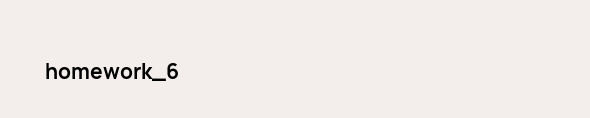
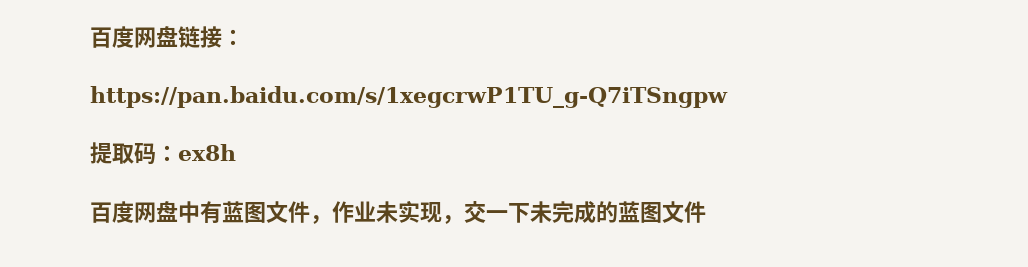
[45,63,179,81] homework_6 -> [90,26,244,48] [90,86,728,108] [90,142,236,165] [90,200,706,224] 百度网盘链接： // https://pan.baidu.com/s/1xegcrwP1TU_g-Q7iTSngpw // 提取码：ex8h // 百度网盘中有蓝图文件，作业未实现，交一下未完成的蓝图文件

